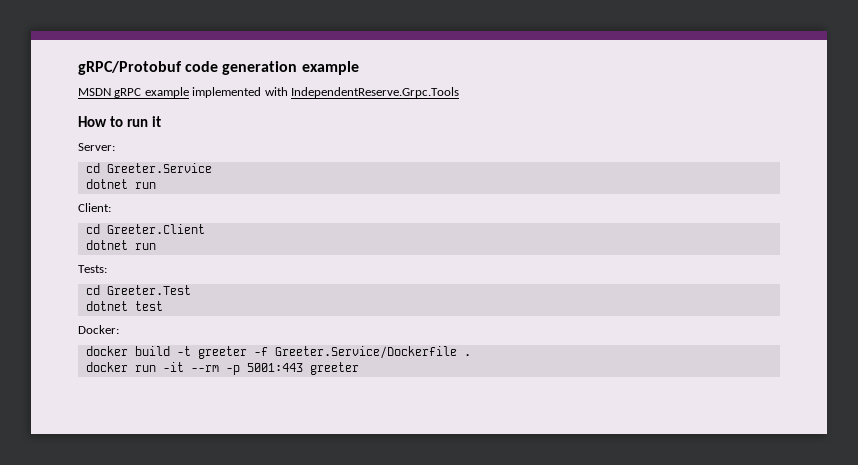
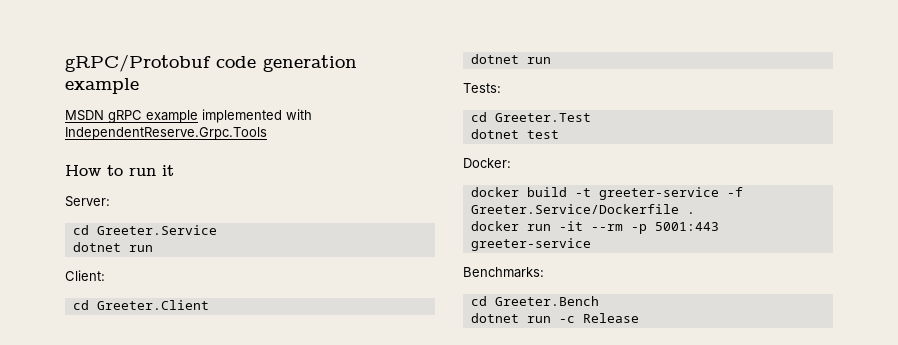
[197,346,247,359] greeter -> [598,187,719,200] greeter-service
[309,362,359,375] greeter -> [470,238,591,251] [463,267,544,278] [470,296,599,306] [470,313,639,323] greeter-service // Benchmarks: // cd Greeter.Bench // dotnet run -c Release

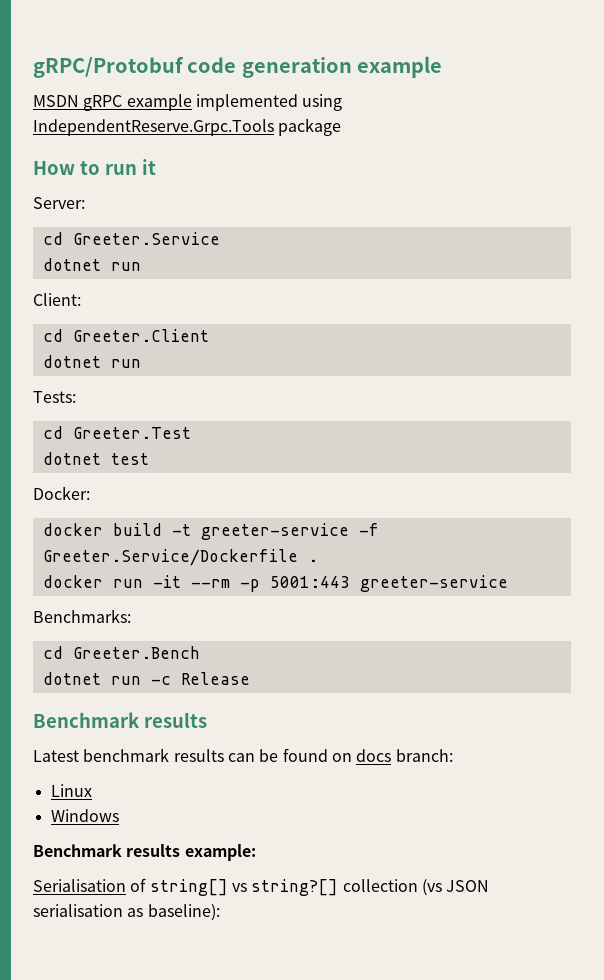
[286,109,312,120] with -> [302,94,343,111] using
(267, 133) none -> [278,118,342,136] package
(639, 318) none -> [33,712,207,728] [33,748,453,762] [50,784,92,797] [50,809,119,822] [33,844,256,861] [33,878,490,896] [33,904,220,921] // Benchmark results // Latest benchmark results can be found on docs branch: // Linux // Windows // Benchmark results example: // Serialisation of string[] vs string?[] collection (vs JSON serialisation as baseline):

